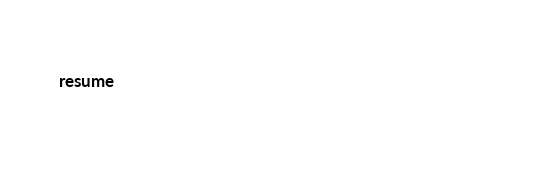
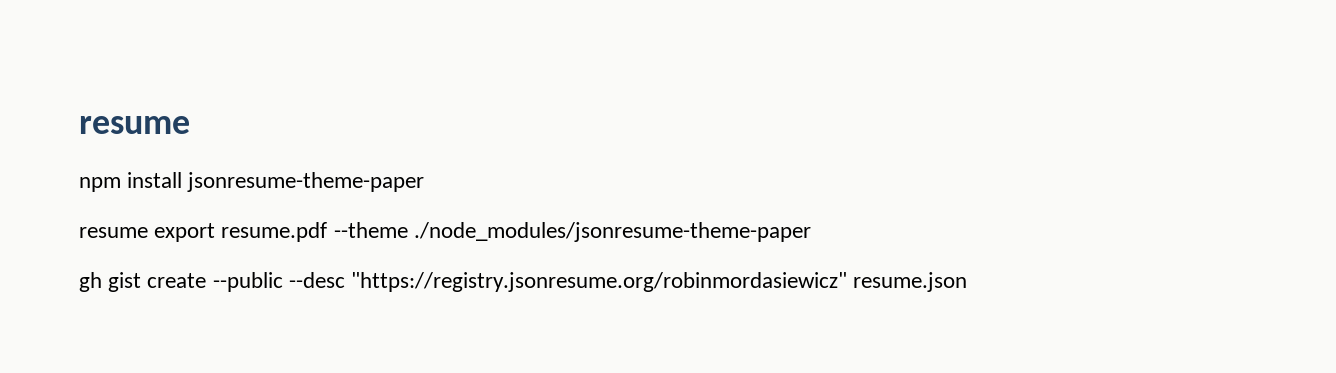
[59,78,114,87] resume -> [79,116,190,134] [79,172,425,192] [79,222,811,242] [79,272,968,292] resume // npm install jsonresume-theme-paper // resume export resume.pdf --theme ./node_modules/jsonresume-theme-paper // gh gist create --public --desc "https://registry.jsonresume.org/robinmordasiewicz" resume.json

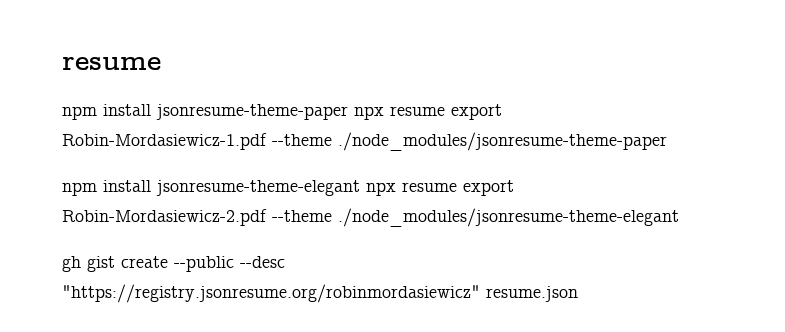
[79,222,328,242] // resume export resume.pdf -> [354,104,502,120] [62,133,267,150] npx resume export Robin-Mordasiewicz-1.pdf
(811, 232) none -> [62,180,514,196] [62,208,679,227] // npm install jsonresume-theme-elegant npx resume export Robin-Mordasiewicz-2.pdf --theme ./node_modules/jsonresume-theme-elegant

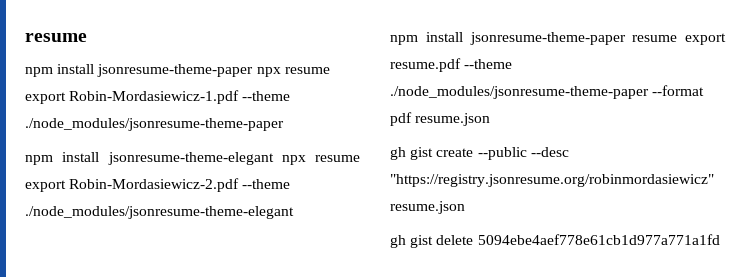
(679, 217) none -> [390,32,726,45] [390,58,513,72] [390,85,705,99] [390,112,491,126] // npm install jsonresume-theme-paper resume export resume.pdf --theme ./node_modules/jsonresume-theme-paper --format pdf resume.json
(578, 294) none -> [390,234,720,248] // gh gist delete 5094ebe4aef778e61cb1d977a771a1fd

